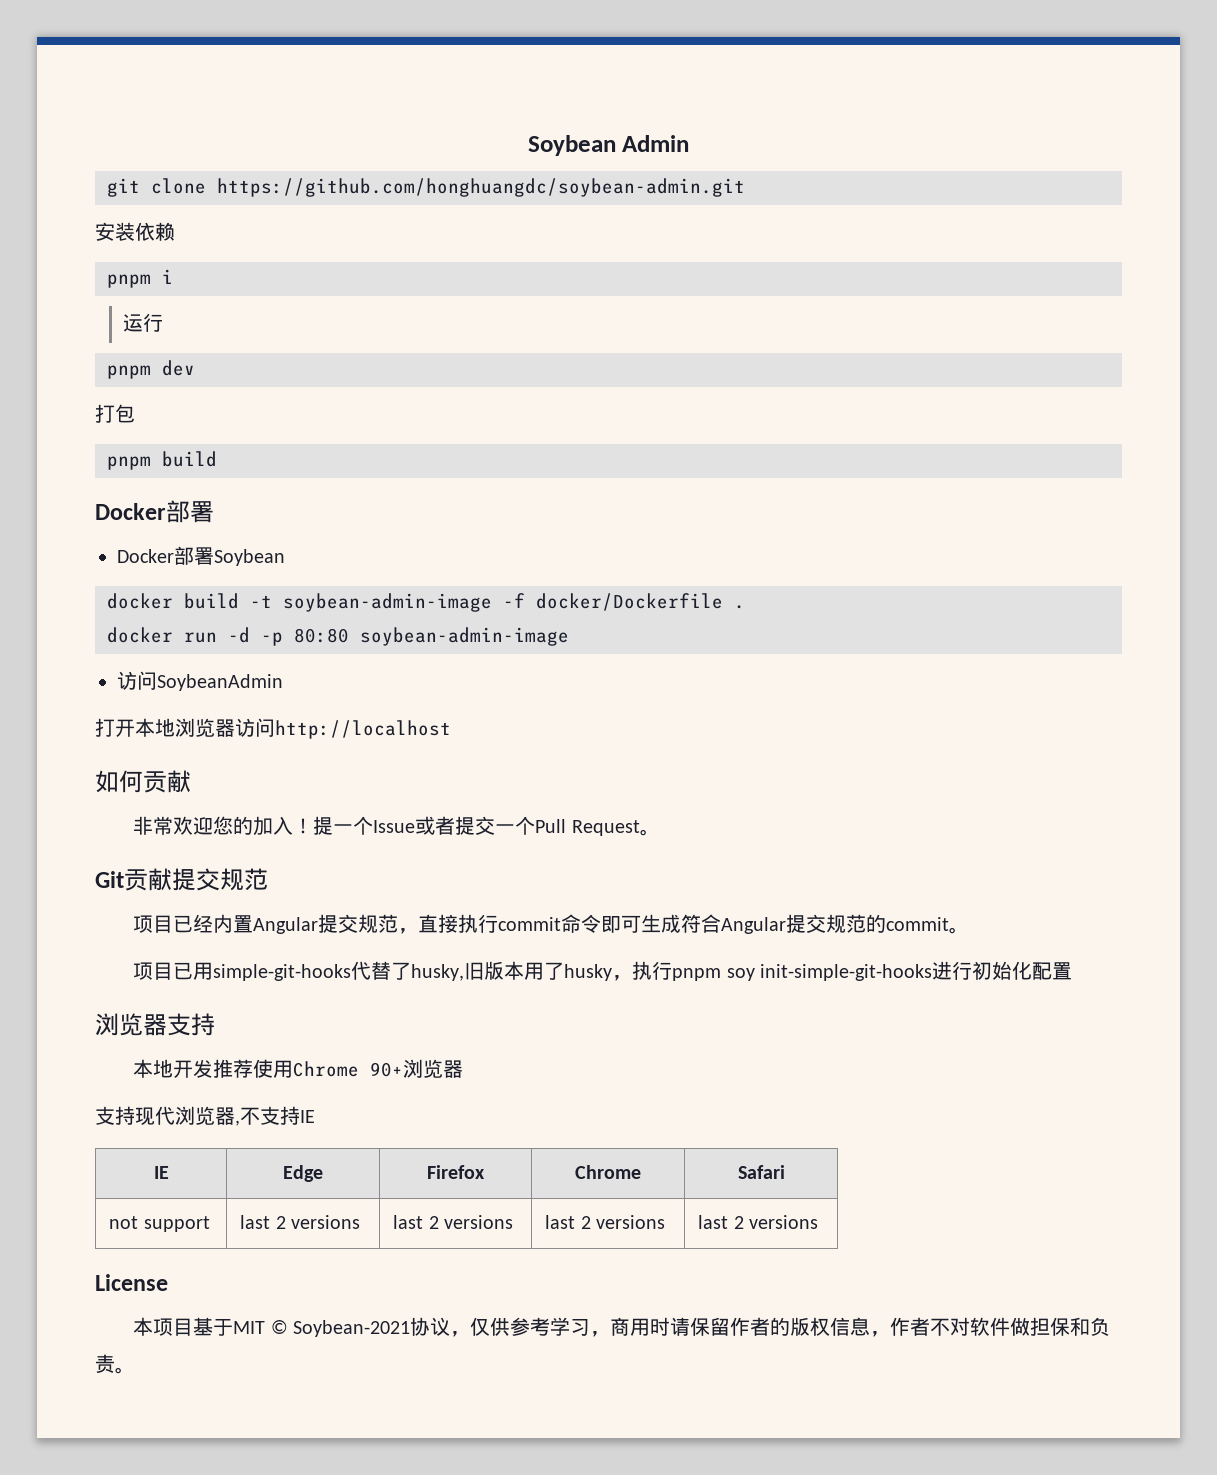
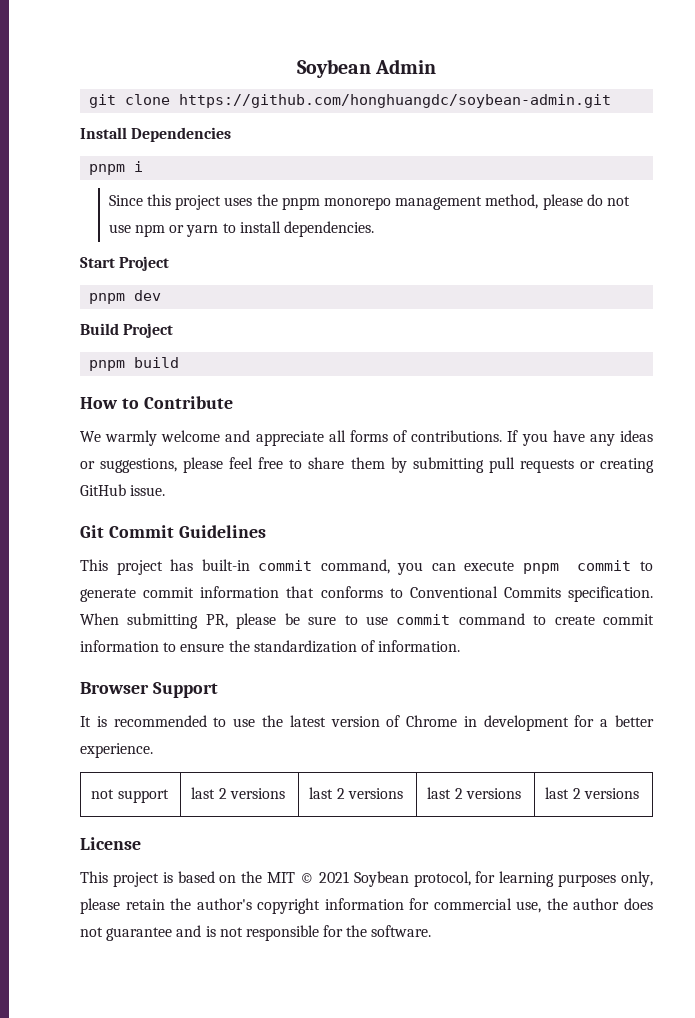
[95,222,175,241] 安装依赖 -> [80,127,232,142] Install Dependencies
[123,313,164,332] 运行 -> [108,194,630,210] [108,221,374,237] [80,256,170,271] Since this project uses the pnpm monorepo management method, please do not use npm or yarn to install dependencies. // Start Project
[95,404,135,423] 打包 -> [80,323,174,338] Build Project
[95,500,214,523] [117,546,285,566] [107,593,745,612] [107,627,569,646] [117,671,283,691] [95,718,451,739] [95,770,191,793] [133,816,660,836] [95,868,268,891] [133,914,970,934] [133,961,1073,981] [95,1013,215,1036] [133,1059,464,1078] [95,1106,315,1126] [153,1166,169,1179] [283,1165,323,1182] [427,1165,485,1179] [575,1165,641,1179] [737,1165,785,1179] Docker部署 // Docker部署Soybean // docker build -t soybean-admin-image -f docker/Dockerfile . // docker run -d -p 80:80 soybean-admin-image // 访问SoybeanAdmin // 打开本地浏览器访问http://localhost // 如何贡献 // 非常欢迎您的加入！提一个Issue或者提交一个Pull Request。 // Git贡献提交规范 // 项目已经内置Angular提交规范，直接执行commit命令即可生成符合Angular提交规范的commit。 // 项目已用simple-git-hooks代替了husky,旧版本用了husky，执行pnpm soy init-simple-git-hooks进行初始化配置 // 浏览器支持 // 本地开发推荐使用Chrome 90+浏览器 // 支持现代浏览器,不支持IE // IE | Edge | Firefox | Chrome | Safari -> [80,396,233,409] [80,430,653,446] [80,457,655,473] [80,484,166,496] [80,525,266,538] [80,559,654,575] [80,586,653,602] [80,613,654,629] [80,640,461,653] [80,682,218,698] [80,715,654,731] [80,743,153,758] How to Contribute // We warmly welcome and appreciate all forms of contributions. If you have any ideas or suggestions, please feel free to share them by submitting pull requests or creating GitHub issue. // Git Commit Guidelines // This project has built-in commit command, you can execute pnpm commit to generate commit information that conforms to Conventional Commits specification. When submitting PR, please be sure to use commit command to create commit information to ensure the standardization of information. // Browser Support // It is recommended to use the latest version of Chrome in development for a better experience.
[133,1317,1111,1337] [95,1354,135,1374] 本项目基于MIT © Soybean-2021协议，仅供参考学习，商用时请保留作者的版权信息，作者不对软件做担保和负责。 -> [80,871,653,887] [80,898,653,914] [80,925,432,941] This project is based on the MIT © 2021 Soybean protocol, for learning purposes only, please retain the author's copyright information for commercial use, the author does not guarantee and is not responsible for the software.

